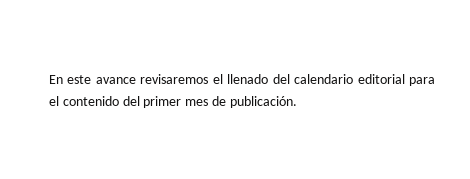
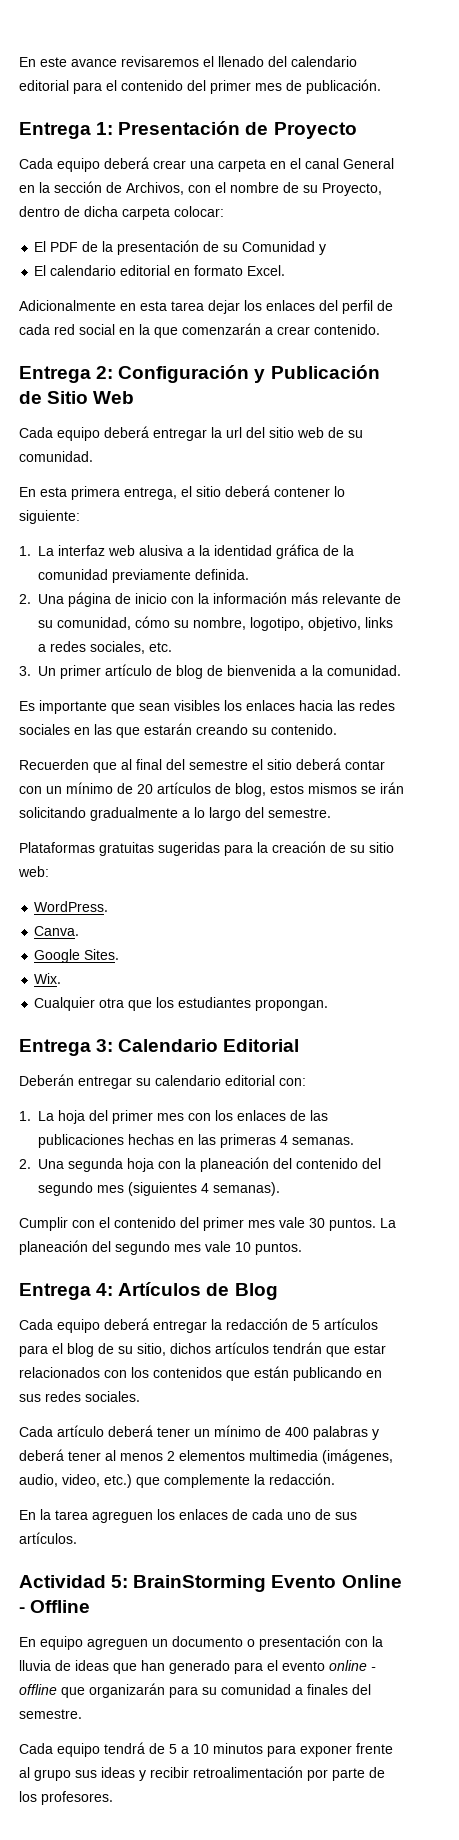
(297, 102) none -> [19,121,357,139] [19,157,394,172] [19,181,382,196] [19,206,224,220] [34,240,327,255] [34,265,286,276] [19,300,393,314] [19,323,380,338] [19,365,380,383] [19,391,135,404] [19,426,363,441] [19,451,93,462] [19,485,345,500] [19,510,80,524] [19,544,354,559] [38,569,249,583] [19,592,401,607] [38,616,393,631] [38,641,172,654] [19,664,401,679] [19,700,395,714] [19,723,337,738] [19,758,385,773] [19,782,404,797] [19,807,331,821] [19,841,394,856] [18,866,49,877] [34,901,109,912] [34,926,80,936] [34,949,120,963] [34,973,62,984] [34,997,329,1011] [19,1039,300,1056] [19,1074,306,1089] [19,1110,328,1124] [38,1134,354,1148] [19,1157,381,1172] [38,1182,280,1196] [19,1217,396,1231] [19,1240,302,1255] [19,1282,278,1300] [19,1318,378,1333] [19,1342,386,1357] [19,1366,382,1381] [19,1391,140,1402] [19,1425,379,1440] [19,1449,393,1464] [19,1473,335,1488] [19,1509,357,1523] [19,1532,77,1544] [19,1575,402,1592] [19,1600,91,1613] [19,1635,383,1650] [19,1660,376,1674] [19,1683,371,1698] [19,1709,82,1719] [19,1742,393,1757] [19,1766,385,1781] [19,1791,113,1805] // Entrega 1: Presentación de Proyecto // Cada equipo deberá crear una carpeta en el canal General en la sección de Archivos, con el nombre de su Proyecto, dentro de dicha carpeta colocar: // El PDF de la presentación de su Comunidad y // El calendario editorial en formato Excel. // Adicionalmente en esta tarea dejar los enlaces del perfil de cada red social en la que comenzarán a crear contenido. // Entrega 2: Configuración y Publicación de Sitio Web // Cada equipo deberá entregar la url del sitio web de su comunidad. // En esta primera entrega, el sitio deberá contener lo siguiente: // 1. La interfaz web alusiva a la identidad gráfica de la comunidad previamente definida. // 2. Una página de inicio con la información más relevante de su comunidad, cómo su nombre, logotipo, objetivo, links a redes sociales, etc. // 3. Un primer artículo de blog de bienvenida a la comunidad. // Es importante que sean visibles los enlaces hacia las redes sociales en las que estarán creando su contenido. // Recuerden que al final del semestre el sitio deberá contar con un mínimo de 20 artículos de blog, estos mismos se irán solicitando gradualmente a lo largo del semestre. // Plataformas gratuitas sugeridas para la creación de su sitio web: // WordPress. // Canva. // Google Sites. // Wix. // Cualquier otra que los estudiantes propongan. // Entrega 3: Calendario Editorial // Deberán entregar su calendario editorial con: // 1. La hoja del primer mes con los enlaces de las publicaciones hechas en las primeras 4 semanas. // 2. Una segunda hoja con la planeación del contenido del segundo mes (siguientes 4 semanas). // Cumplir con el contenido del primer mes vale 30 puntos. La planeación del segundo mes vale 10 puntos. // Entrega 4: Artículos de Blog // Cada equipo deberá entregar la redacción de 5 artículos para el blog de su sitio, dichos artículos tendrán que estar relacionados con los contenidos que están publicando en sus redes sociales. // Cada artículo deberá tener un mínimo de 400 palabras y deberá tener al menos 2 elementos multimedia (imágenes, audio, video, etc.) que complemente la redacción. // En la tarea agreguen los enlaces de cada uno de sus artículos. // Actividad 5: BrainStorming Evento Online - Offline // En equipo agreguen un documento o presentación con la lluvia de ideas que han generado para el evento online - offline que organizarán para su comunidad a finales del semestre. // Cada equipo tendrá de 5 a 10 minutos para exponer frente al grupo sus ideas y recibir retroalimentación por parte de los profesores.

